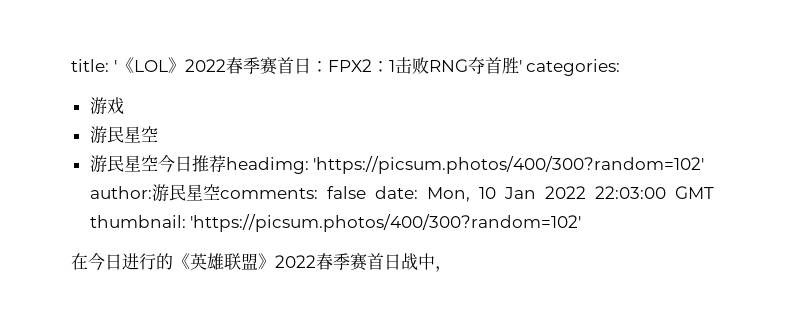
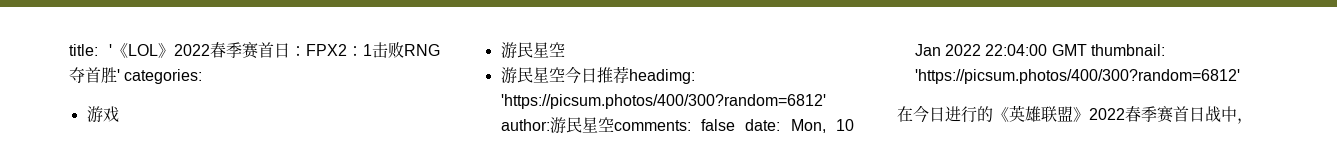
[313,156,705,174] 'https://picsum.photos/400/300?random=102' -> [500,94,826,109] 'https://picsum.photos/400/300?random=6812'
[594,186,666,199] 22:03:00 -> [985,44,1048,56] 22:04:00
[190,214,582,232] 'https://picsum.photos/400/300?random=102' -> [914,69,1240,84] 'https://picsum.photos/400/300?random=6812'

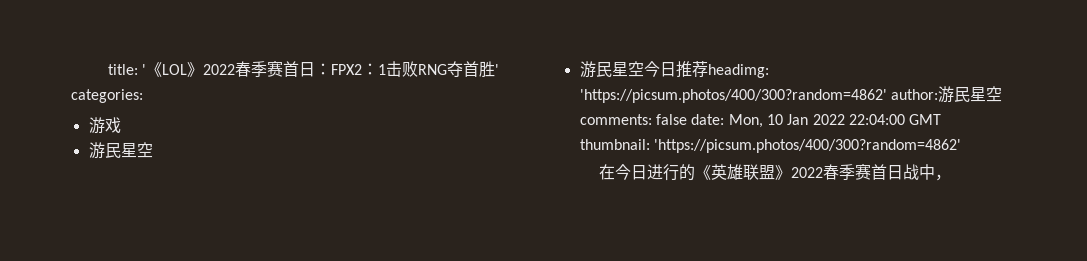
[500,94,826,109] 'https://picsum.photos/400/300?random=6812' -> [579,89,887,103] 'https://picsum.photos/400/300?random=4862'
[914,69,1240,84] 'https://picsum.photos/400/300?random=6812' -> [653,139,961,153] 'https://picsum.photos/400/300?random=4862'

